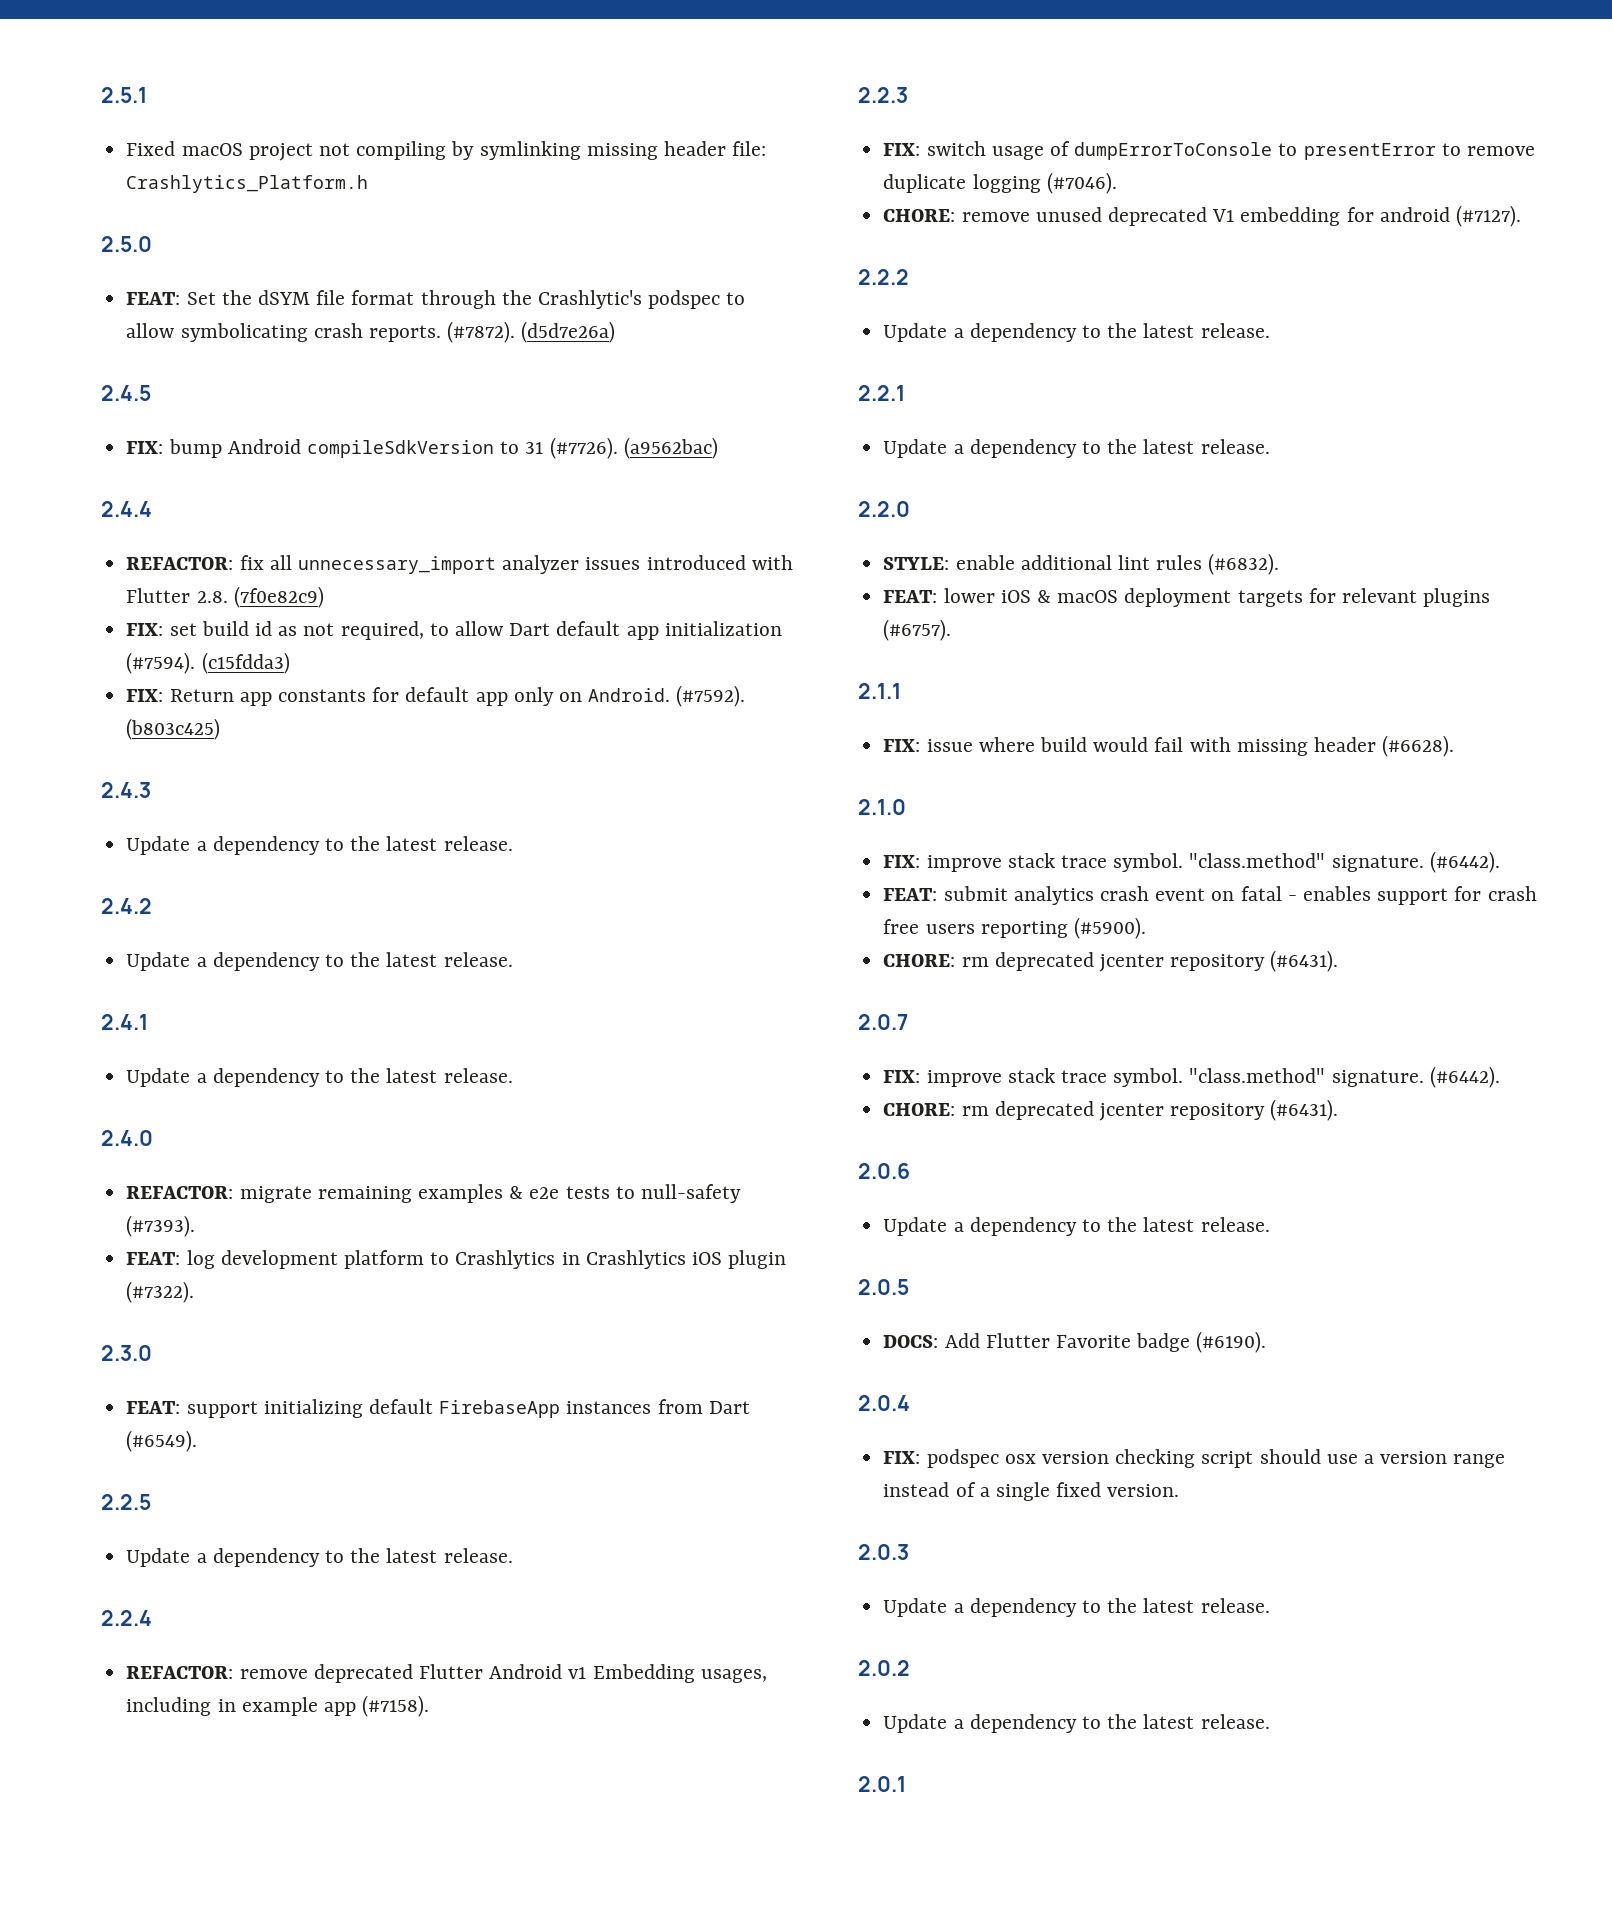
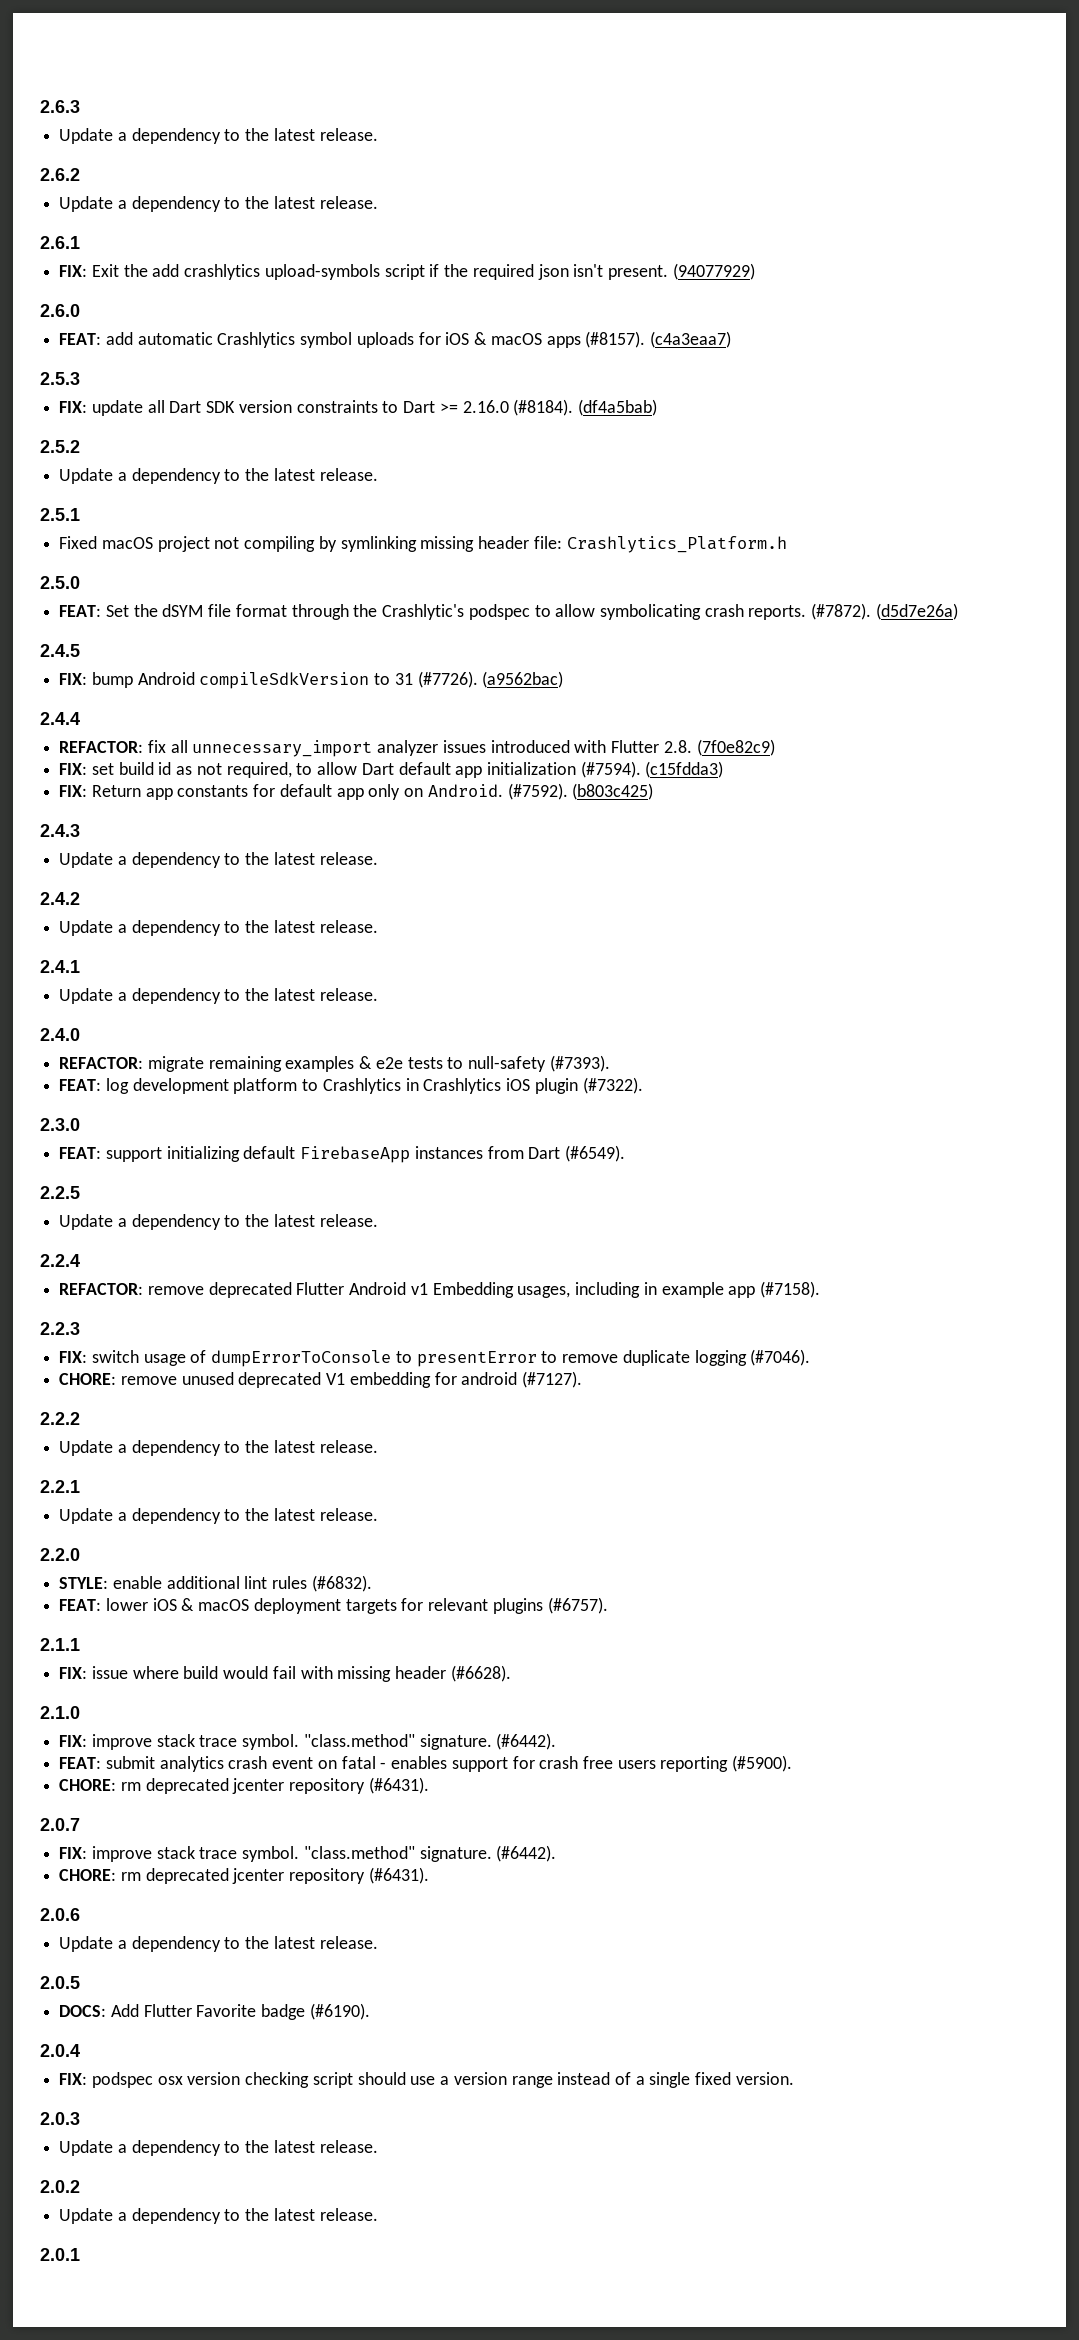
(101, 95) none -> [40,100,80,113] [59,128,378,144] [40,168,80,181] [59,196,378,212] [40,236,80,249] [59,263,755,280] [40,304,80,317] [59,331,731,348] [40,372,80,385] [59,399,657,416] [40,440,80,453] [59,468,378,484] 2.6.3 // Update a dependency to the latest release. // 2.6.2 // Update a dependency to the latest release. // 2.6.1 // FIX: Exit the add crashlytics upload-symbols script if the required json isn't present. (94077929) // 2.6.0 // FEAT: add automatic Crashlytics symbol uploads for iOS & macOS apps (#8157). (c4a3eaa7) // 2.5.3 // FIX: update all Dart SDK version constraints to Dart >= 2.16.0 (#8184). (df4a5bab) // 2.5.2 // Update a dependency to the latest release. //

